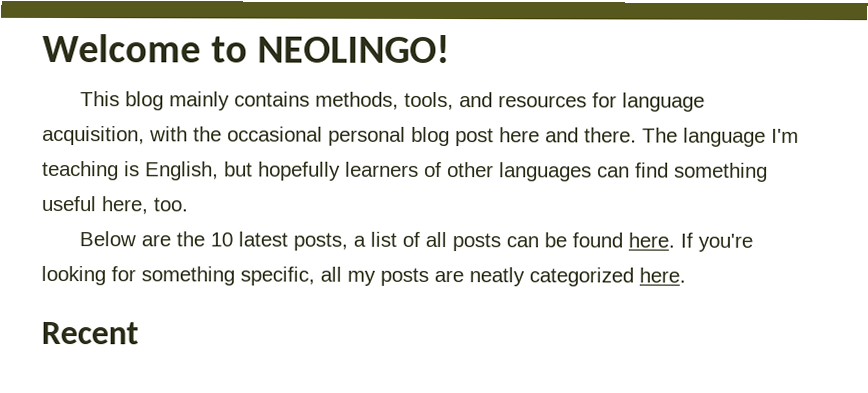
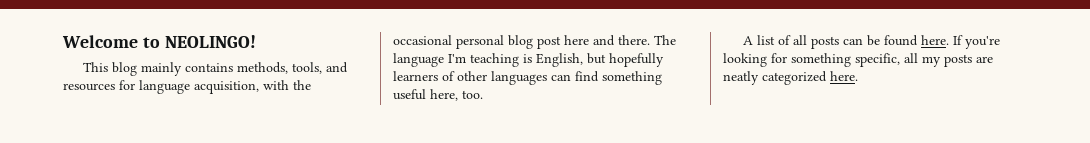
[79,231,367,251] Below are the 10 latest posts, a -> [742,36,753,45] A
[41,321,139,345] // Recent -> (858, 76) none

